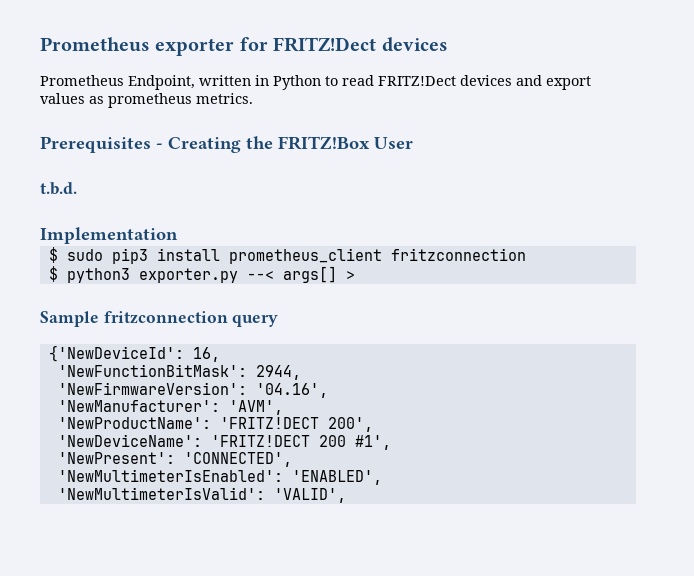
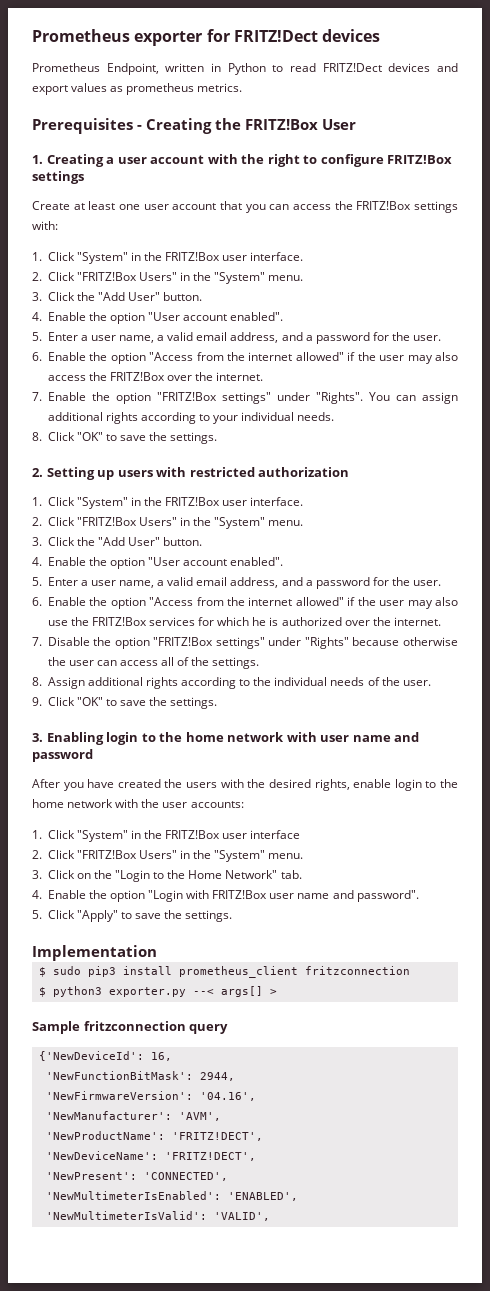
[40,182,77,195] t.b.d. -> [32,154,453,167] [32,171,84,184] [32,201,459,213] [32,221,58,230] [32,252,304,264] [32,272,304,284] [32,292,203,301] [32,312,284,324] [32,332,442,344] [32,352,458,364] [47,372,264,381] [32,392,458,404] [47,412,335,424] [32,432,218,444] [32,467,350,480] [32,497,304,509] [32,517,304,529] [32,537,203,546] [32,557,284,569] [32,577,442,589] [32,597,458,609] [47,617,441,626] [32,637,458,649] [47,657,260,669] [32,677,431,689] [32,697,218,709] [32,732,420,745] [32,749,93,762] [32,779,459,791] [32,799,244,808] [32,830,301,842] [32,850,304,862] [32,870,302,882] [32,890,419,902] [32,910,233,922] 1. Creating a user account with the right to configure FRITZ!Box settings // Create at least one user account that you can access the FRITZ!Box settings with: // 1. Click "System" in the FRITZ!Box user interface. // 2. Click "FRITZ!Box Users" in the "System" menu. // 3. Click the "Add User" button. // 4. Enable the option "User account enabled". // 5. Enter a user name, a valid email address, and a password for the user. // 6. Enable the option "Access from the internet allowed" if the user may also access the FRITZ!Box over the internet. // 7. Enable the option "FRITZ!Box settings" under "Rights". You can assign additional rights according to your individual needs. // 8. Click "OK" to save the settings. // 2. Setting up users with restricted authorization // 1. Click "System" in the FRITZ!Box user interface. // 2. Click "FRITZ!Box Users" in the "System" menu. // 3. Click the "Add User" button. // 4. Enable the option "User account enabled". // 5. Enter a user name, a valid email address, and a password for the user. // 6. Enable the option "Access from the internet allowed" if the user may also use the FRITZ!Box services for which he is authorized over the internet. // 7. Disable the option "FRITZ!Box settings" under "Rights" because otherwise the user can access all of the settings. // 8. Assign additional rights according to the individual needs of the user. // 9. Click "OK" to save the settings. // 3. Enabling login to the home network with user name and password // After you have created the users with the desired rights, enable login to the home network with the user accounts: // 1. Click "System" in the FRITZ!Box user interface // 2. Click "FRITZ!Box Users" in the "System" menu. // 3. Click on the "Login to the Home Network" tab. // 4. Enable the option "Login with FRITZ!Box user name and password". // 5. Click "Apply" to save the settings.
[219,417,373,432] 'FRITZ!DECT 200', -> [171,1132,263,1141] 'FRITZ!DECT',
[210,435,391,450] 'FRITZ!DECT 200 #1', -> [164,1152,256,1161] 'FRITZ!DECT',

